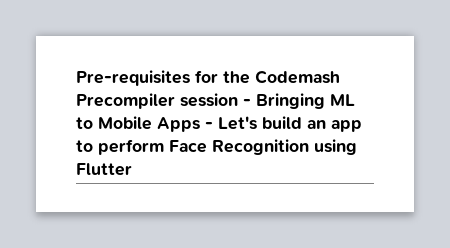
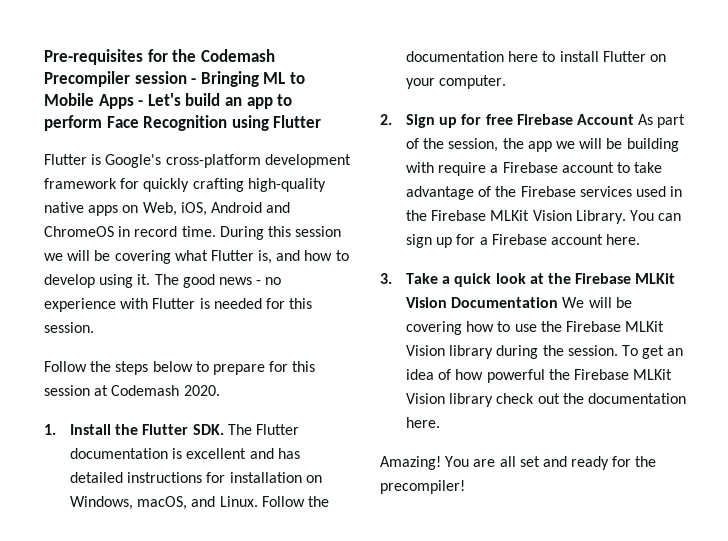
(132, 169) none -> [44,154,351,168] [44,178,326,192] [44,202,291,216] [44,226,342,240] [44,250,349,264] [44,274,282,288] [44,298,313,312] [44,322,94,333] [44,361,316,375] [44,385,220,396] [44,424,299,435] [70,448,300,459] [70,472,322,483] [70,496,329,510] [406,51,666,62] [406,75,507,89] [380,114,686,128] [406,138,679,152] [406,162,663,176] [406,186,683,200] [406,210,682,224] [406,234,641,248] [380,273,676,287] [406,297,632,308] [406,321,665,335] [406,345,684,359] [406,369,673,383] [406,393,686,407] [406,417,441,428] [380,456,657,470] [380,480,465,494] // Flutter is Google's cross-platform development framework for quickly crafting high-quality native apps on Web, iOS, Android and ChromeOS in record time. During this session we will be covering what Flutter is, and how to develop using it. The good news - no experience with Flutter is needed for this session. // Follow the steps below to prepare for this session at Codemash 2020. // 1. Install the Flutter SDK. The Flutter documentation is excellent and has detailed instructions for installation on Windows, macOS, and Linux. Follow the documentation here to install Flutter on your computer. // 2. Sign up for free Firebase Account As part of the session, the app we will be building with require a Firebase account to take advantage of the Firebase services used in the Firebase MLKit Vision Library. You can sign up for a Firebase account here. // 3. Take a quick look at the Firebase MLKit Vision Documentation We will be covering how to use the Firebase MLKit Vision library during the session. To get an idea of how powerful the Firebase MLKit Vision library check out the documentation here. // Amazing! You are all set and ready for the precompiler!

